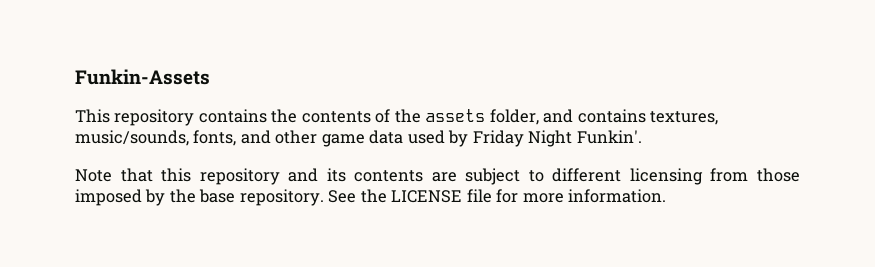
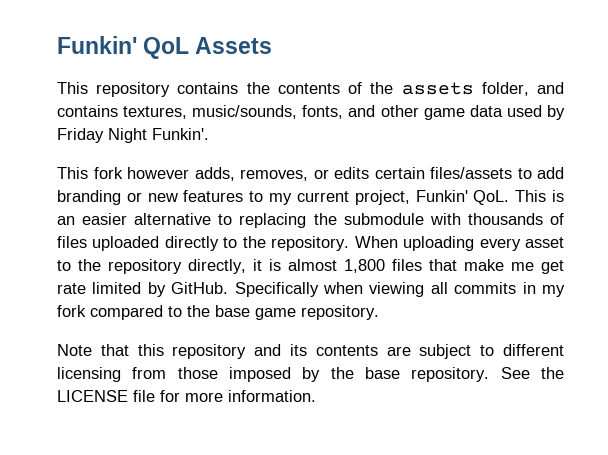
[75,69,210,85] Funkin-Assets -> [57,36,273,59] Funkin' QoL Assets
(642, 137) none -> [57,167,564,181] [57,190,564,205] [57,213,564,228] [57,236,565,251] [57,259,564,274] [57,282,565,297] [57,305,379,320] // This fork however adds, removes, or edits certain files/assets to add branding or new features to my current project, Funkin' QoL. This is an easier alternative to replacing the submodule with thousands of files uploaded directly to the repository. When uploading every asset to the repository directly, it is almost 1,800 files that make me get rate limited by GitHub. Specifically when viewing all commits in my fork compared to the base game repository.

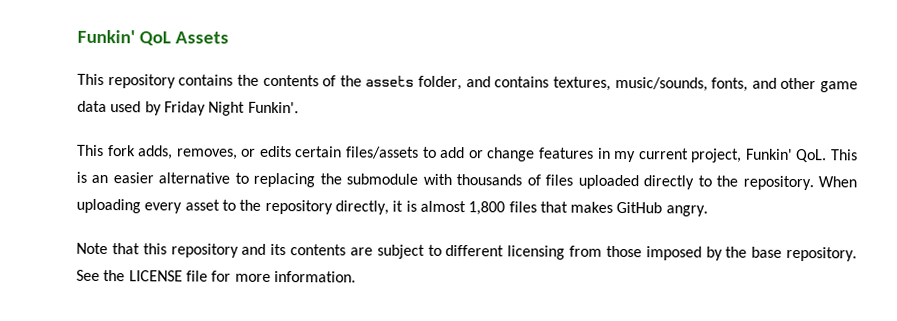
[127,167,189,179] however -> (136, 151) none
[57,190,264,205] branding or new features to -> [468,147,611,162] or change features in
[464,259,564,274] [57,282,565,297] [57,305,379,320] make me get rate limited by GitHub. Specifically when viewing all commits in my fork compared to the base game repository. -> [570,201,708,217] makes GitHub angry.

